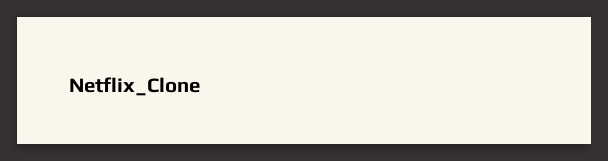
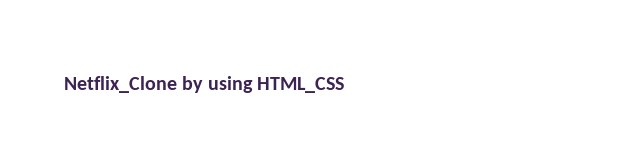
(200, 86) none -> [182,76,344,93] by using HTML_CSS

